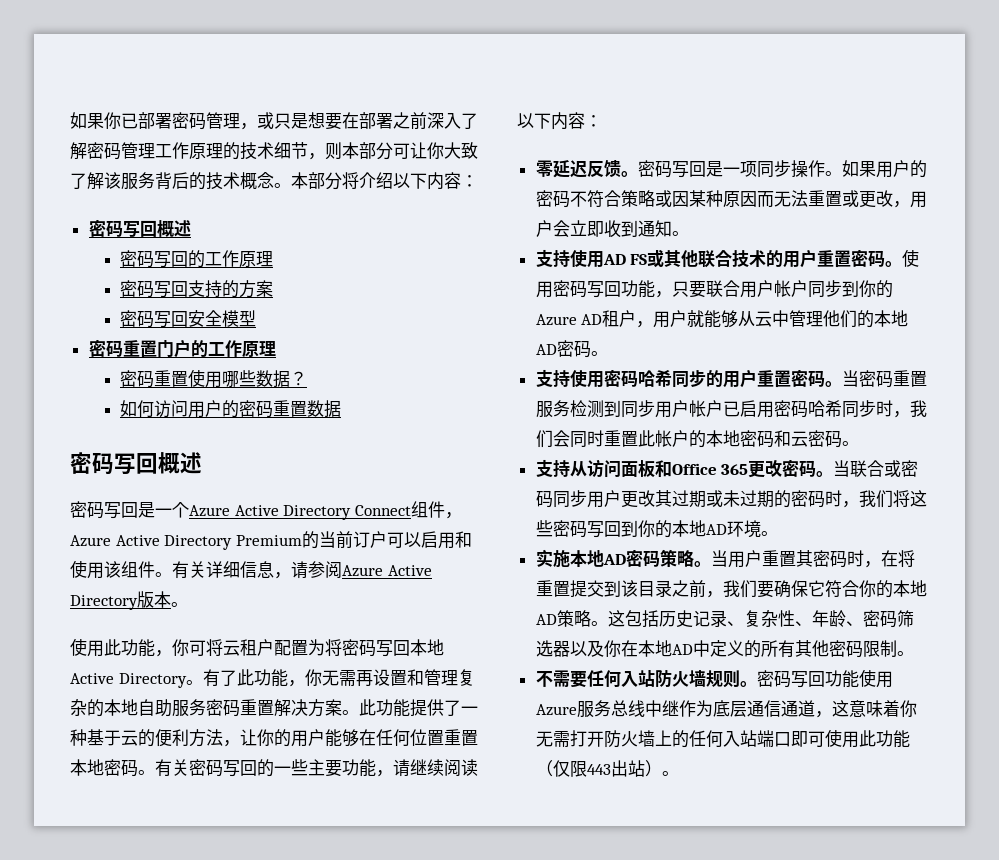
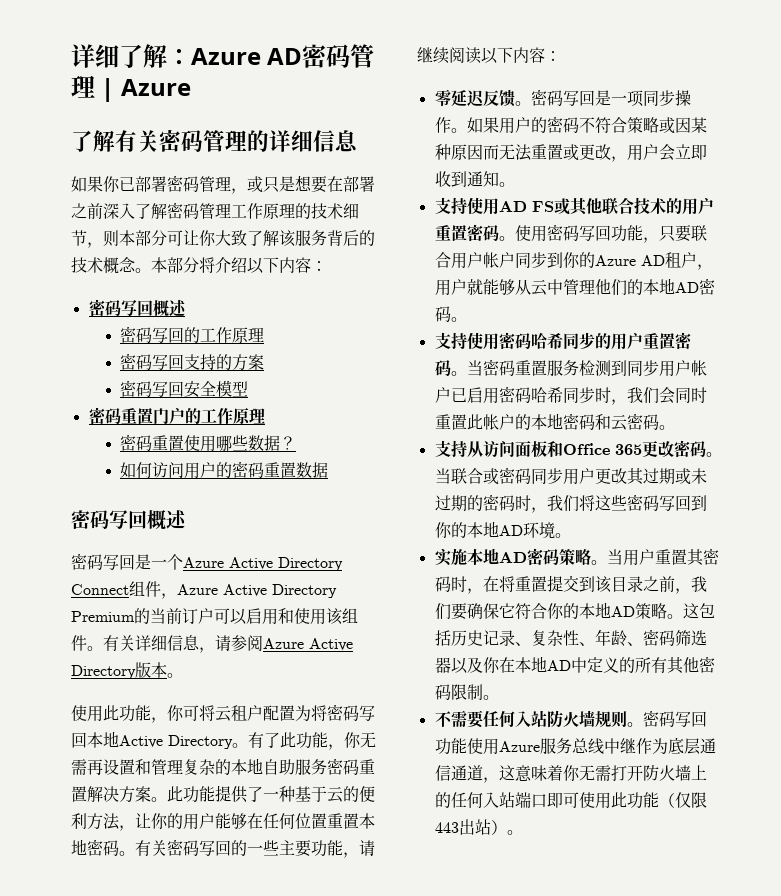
(70, 120) none -> [71,44,375,68] [71,75,191,102] [71,130,358,152] 详细了解：Azure AD密码管理 | Azure // 了解有关密码管理的详细信息 //

